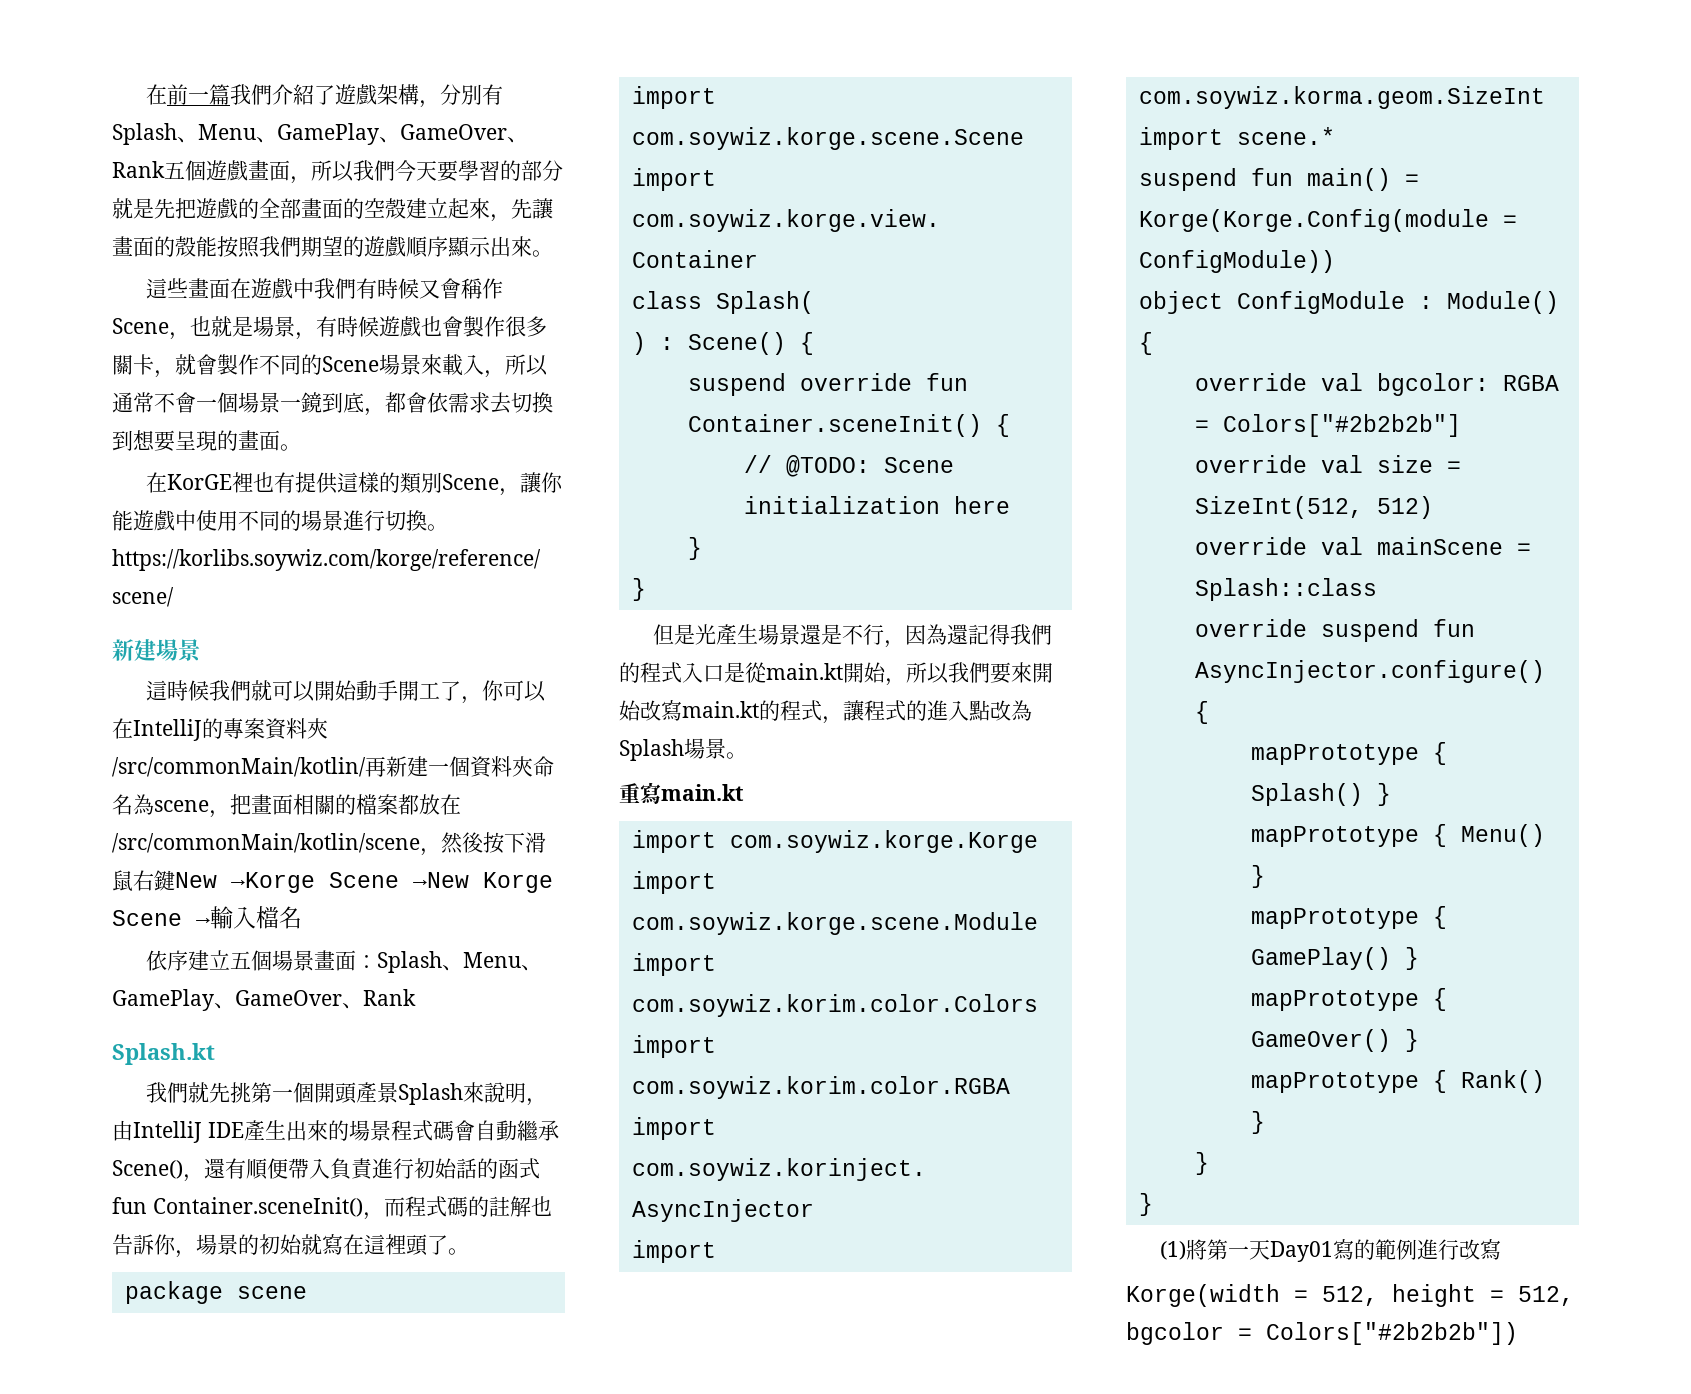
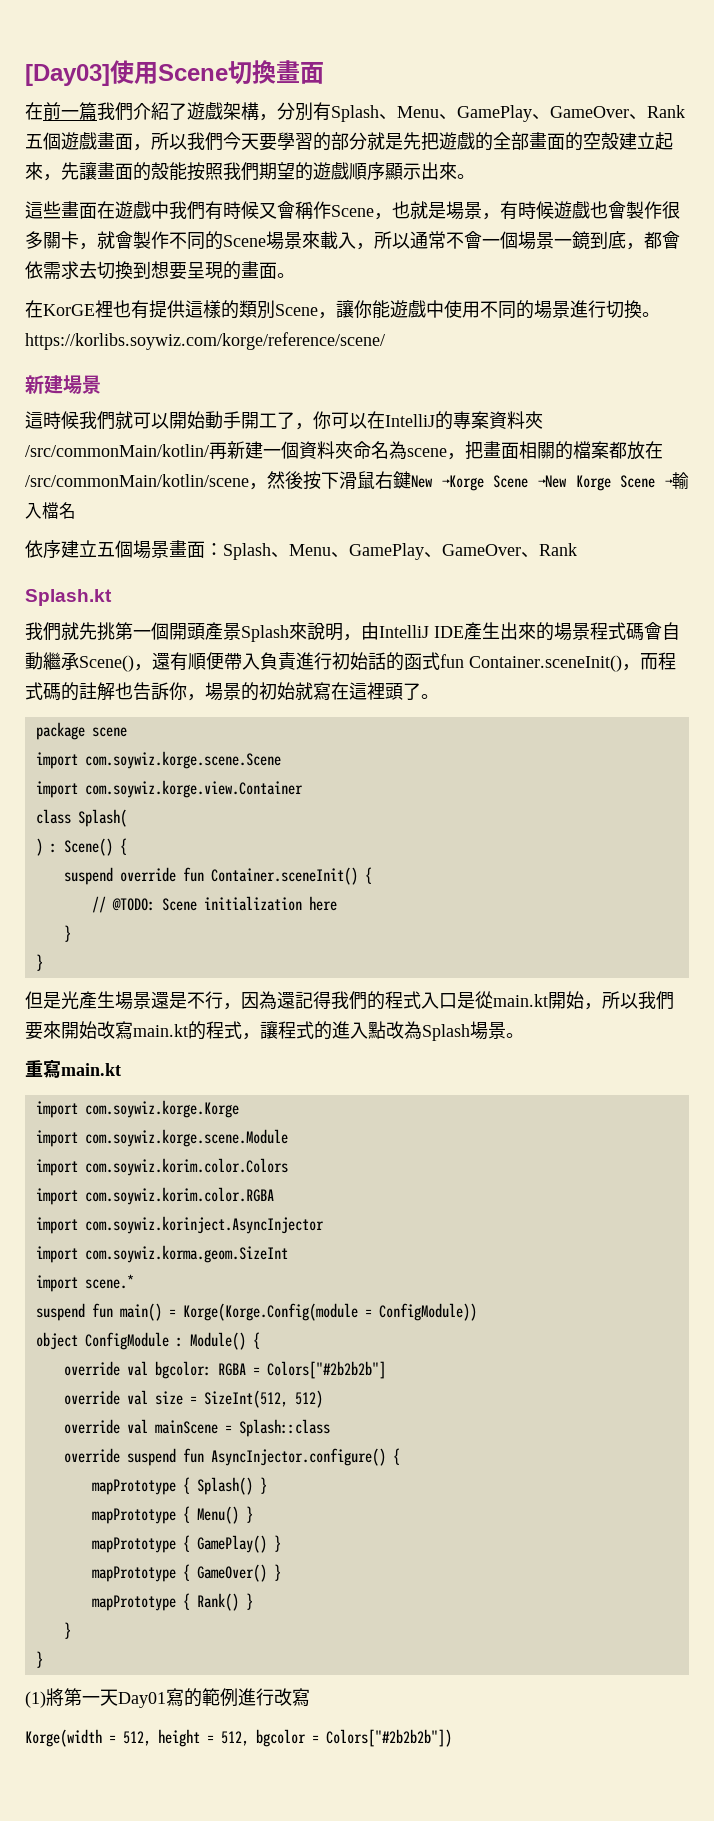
(145, 94) none -> [25,60,324,86] [Day03]使用Scene切換畫面 //

